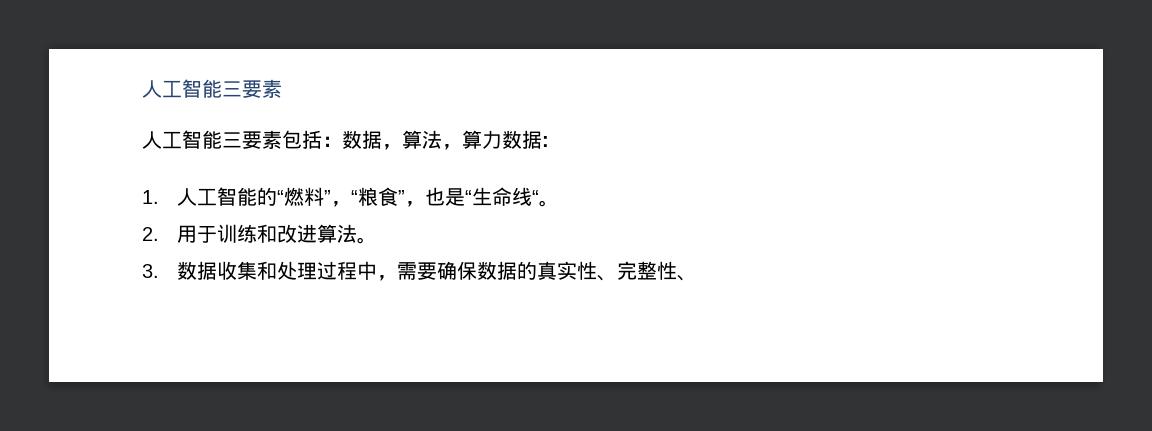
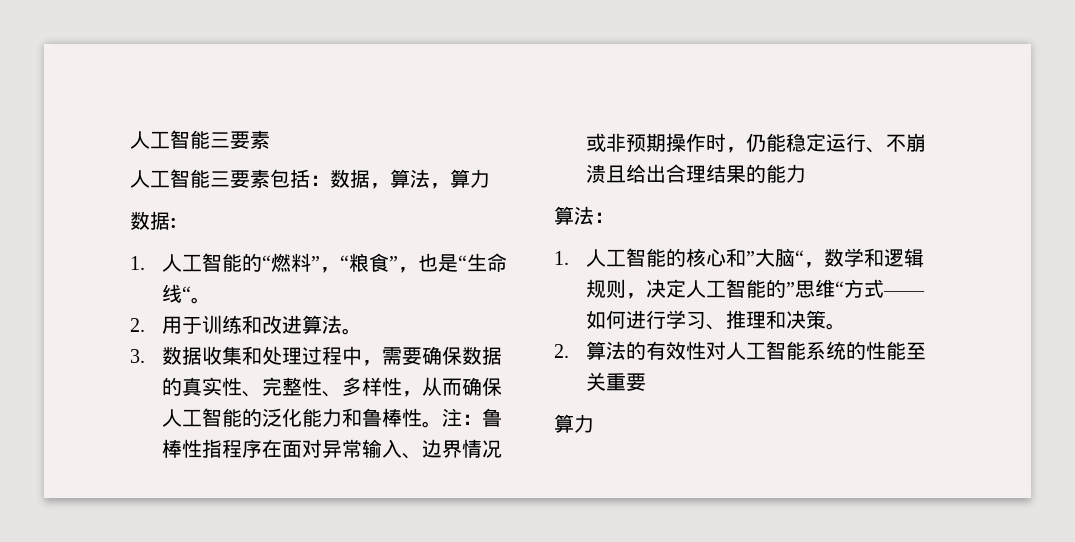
(502, 139) none -> (490, 178) //
(697, 278) none -> [342,377,503,397] [162,408,503,428] [162,439,503,459] [586,133,927,153] [586,164,807,183] [554,206,614,225] [554,248,925,268] [586,279,926,299] [586,310,847,330] [554,341,927,360] [586,372,647,391] [554,414,594,433] 多样性，从而确保人工智能的泛化能力和鲁棒性。注：鲁棒性指程序在面对异常输入、边界情况或非预期操作时，仍能稳定运行、不崩溃且给出合理结果的能力 // 算法： // 1.人工智能的核心和”大脑“，数学和逻辑规则，决定人工智能的”思维“方式——如何进行学习、推理和决策。 // 2.算法的有效性对人工智能系统的性能至关重要 // 算力

